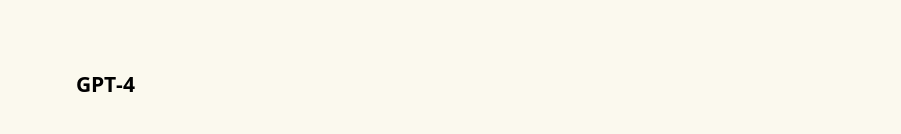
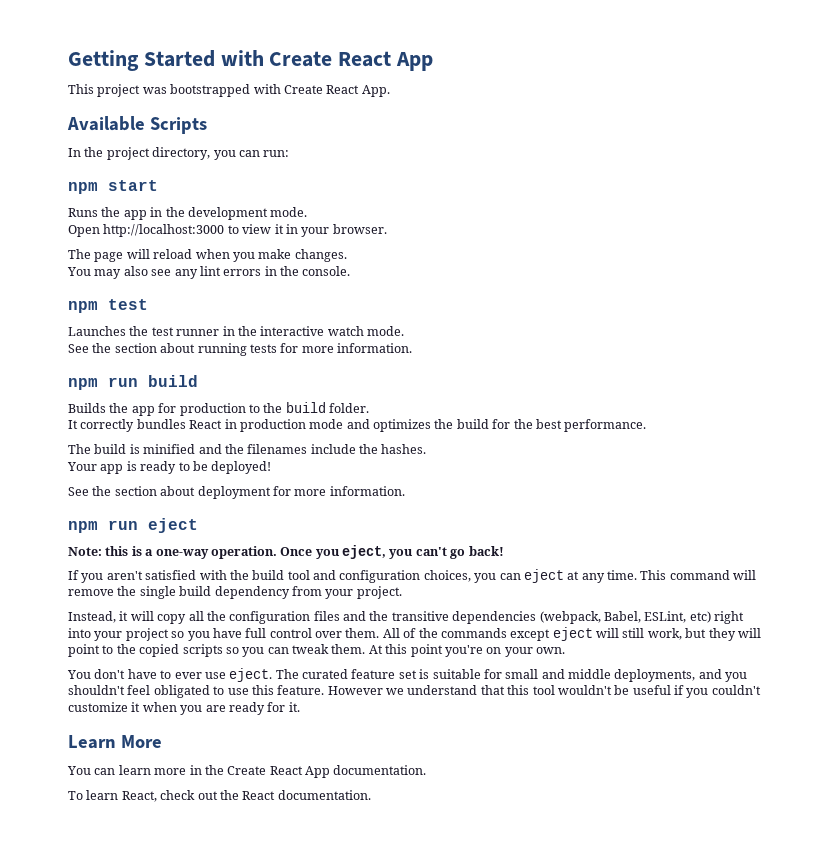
[76,77,135,92] GPT-4 -> [68,50,434,71] [68,84,390,97] [67,116,207,134] [68,147,290,160] [68,180,158,194] [68,207,308,220] [68,224,387,237] [68,249,347,262] [67,266,351,279] [68,299,148,313] [68,326,404,336] [68,343,412,356] [68,375,198,390] [68,402,369,416] [68,419,647,432] [68,444,427,454] [67,461,272,474] [68,486,405,499] [68,518,198,533] [68,545,504,559] [68,569,757,583] [68,586,402,599] [68,611,744,624] [68,627,761,641] [68,644,565,657] [67,668,748,682] [68,685,761,698] [68,702,300,715] [68,735,162,749] [67,765,427,778] [68,790,371,802] Getting Started with Create React App // This project was bootstrapped with Create React App. // Available Scripts // In the project directory, you can run: // npm start // Runs the app in the development mode. // Open http://localhost:3000 to view it in your browser. // The page will reload when you make changes. // You may also see any lint errors in the console. // npm test // Launches the test runner in the interactive watch mode. // See the section about running tests for more information. // npm run build // Builds the app for production to the build folder. // It correctly bundles React in production mode and optimizes the build for the best performance. // The build is minified and the filenames include the hashes. // Your app is ready to be deployed! // See the section about deployment for more information. // npm run eject // Note: this is a one-way operation. Once you eject, you can't go back! // If you aren't satisfied with the build tool and configuration choices, you can eject at any time. This command will remove the single build dependency from your project. // Instead, it will copy all the configuration files and the transitive dependencies (webpack, Babel, ESLint, etc) right into your project so you have full control over them. All of the commands except eject will still work, but they will point to the copied scripts so you can tweak them. At this point you're on your own. // You don't have to ever use eject. The curated feature set is suitable for small and middle deployments, and you shouldn't feel obligated to use this feature. However we understand that this tool wouldn't be useful if you couldn't customize it when you are ready for it. // Learn More // You can learn more in the Create React App documentation. // To learn React, check out the React documentation.

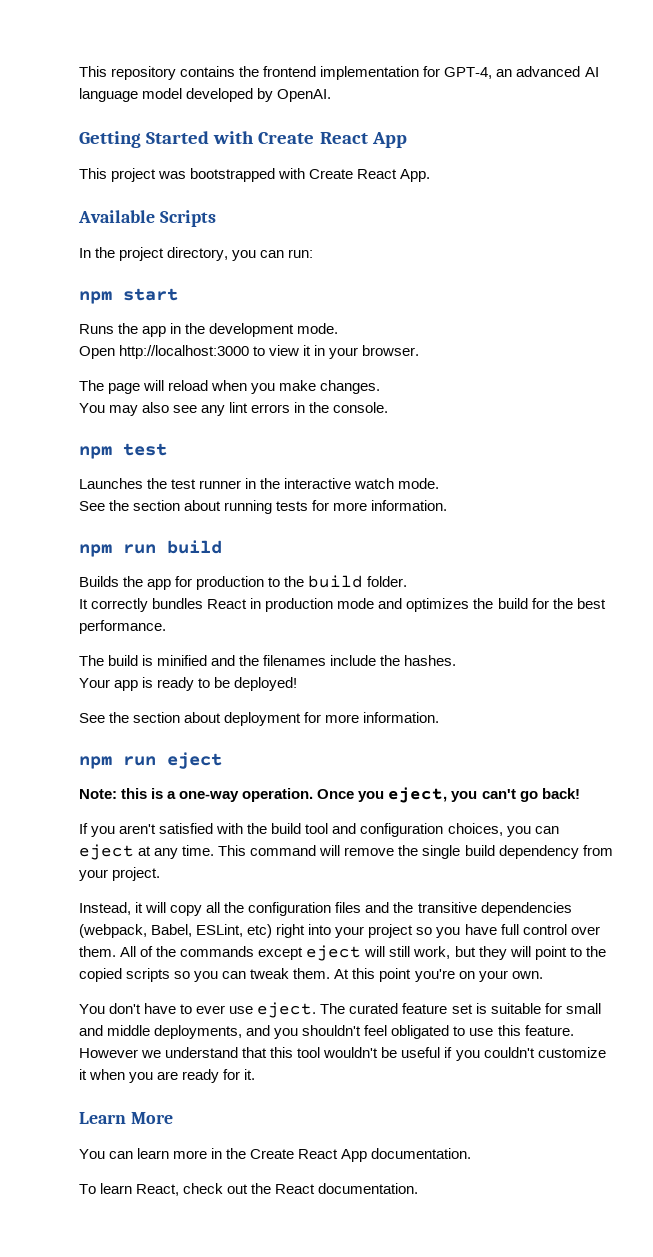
(68, 60) none -> [79,66,599,80] [79,88,332,102] This repository contains the frontend implementation for GPT-4, an advanced AI language model developed by OpenAI. //

